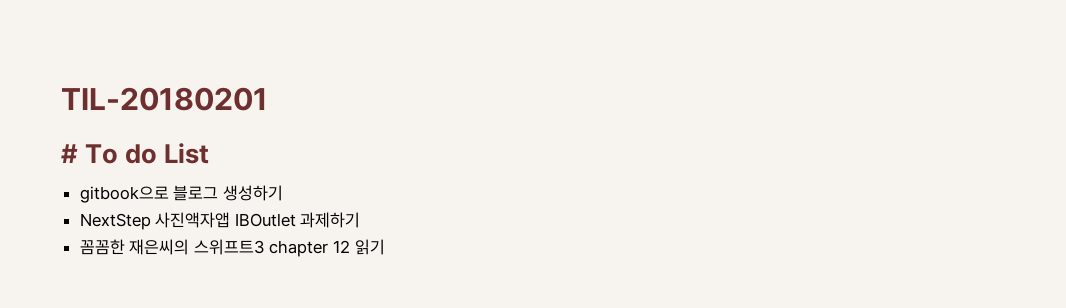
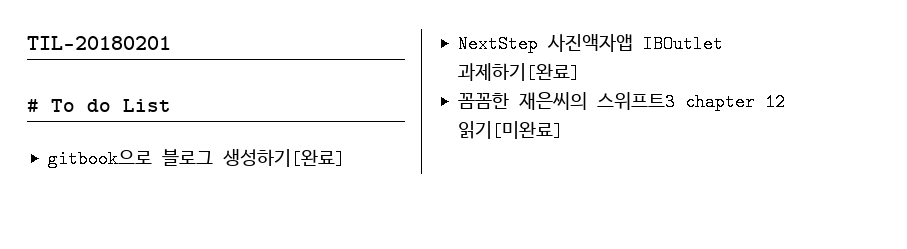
[222,185,283,201] 생성하기 -> [222,149,345,168] 생성하기[완료]
[300,212,361,228] 과제하기 -> [457,63,580,82] 과제하기[완료]
[354,239,385,255] 읽기 -> [457,121,563,140] 읽기[미완료]

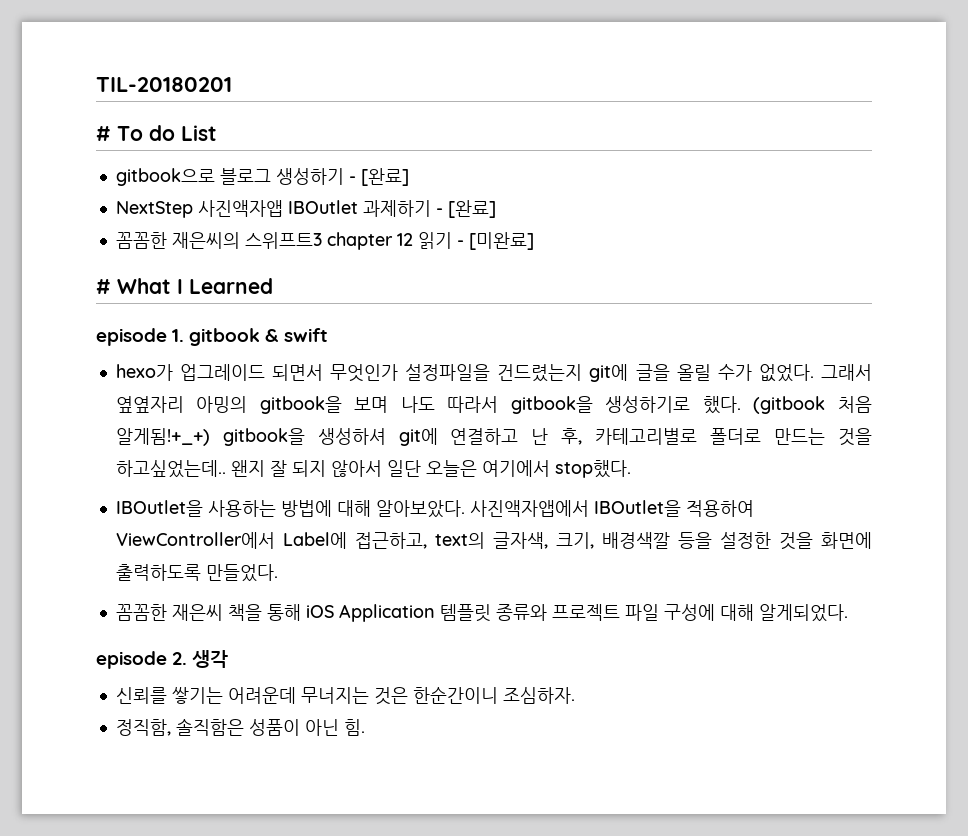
[222,149,345,168] 생성하기[완료] -> [275,168,409,186] 생성하기 - [완료]
[457,63,580,82] 과제하기[완료] -> [362,200,496,218] 과제하기 - [완료]
[457,121,563,140] 읽기[미완료] -> [417,232,534,250] [96,278,273,294] [96,328,328,346] [115,364,873,382] [115,396,872,414] [115,428,872,446] [115,460,631,478] [115,500,754,518] [115,532,872,550] [115,564,278,582] [115,604,848,622] [96,650,229,669] [115,686,575,705] [115,718,365,736] 읽기 - [미완료] // # What I Learned // episode 1. gitbook & swift // hexo가 업그레이드 되면서 무엇인가 설정파일을 건드렸는지 git에 글을 올릴 수가 없었다. 그래서 옆옆자리 아밍의 gitbook을 보며 나도 따라서 gitbook을 생성하기로 했다. (gitbook 처음 알게됨!+_+) gitbook을 생성하셔 git에 연결하고 난 후, 카테고리별로 폴더로 만드는 것을 하고싶었는데.. 왠지 잘 되지 않아서 일단 오늘은 여기에서 stop했다. // IBOutlet을 사용하는 방법에 대해 알아보았다. 사진액자앱에서 IBOutlet을 적용하여 ViewController에서 Label에 접근하고, text의 글자색, 크기, 배경색깔 등을 설정한 것을 화면에 출력하도록 만들었다. // 꼼꼼한 재은씨 책을 통해 iOS Application 템플릿 종류와 프로젝트 파일 구성에 대해 알게되었다. // episode 2. 생각 // 신뢰를 쌓기는 어려운데 무너지는 것은 한순간이니 조심하자. // 정직함, 솔직함은 성품이 아닌 힘.

